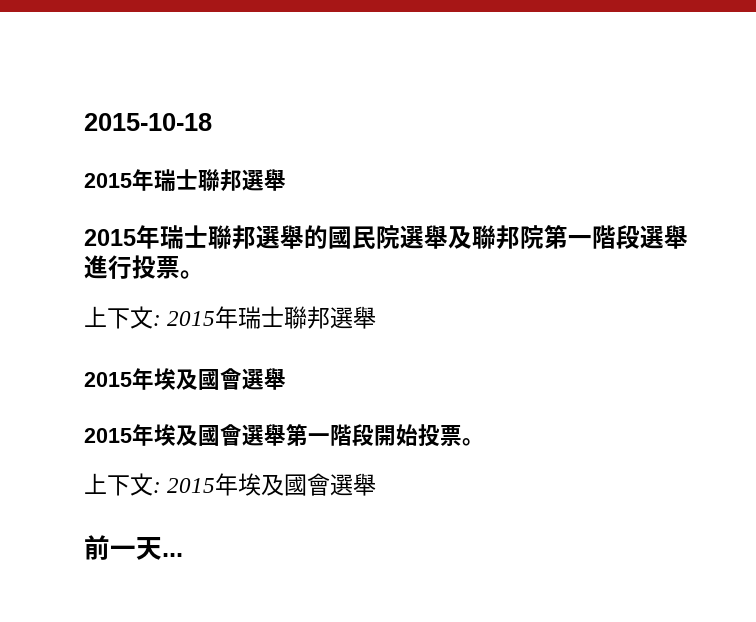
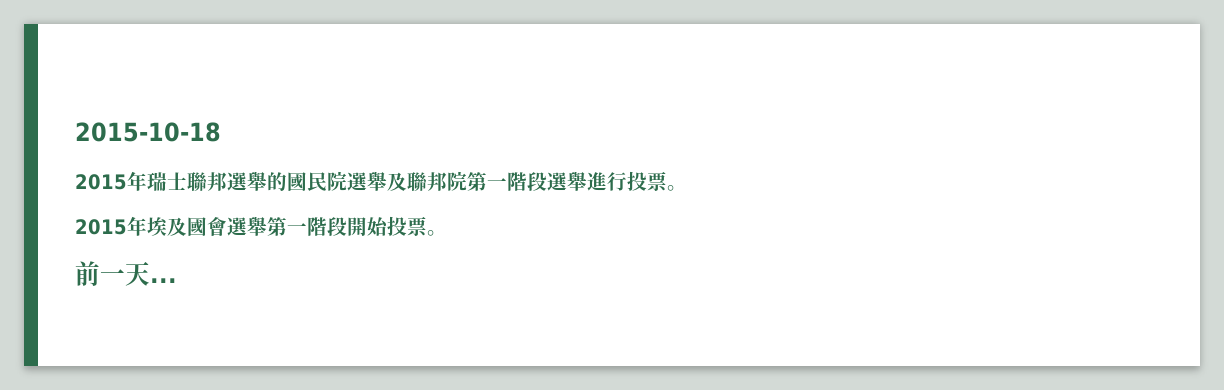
[84,225,304,249] // 2015年瑞士聯邦選舉 -> (267, 181) none
[84,306,377,329] [84,368,286,390] // 上下文: 2015年瑞士聯邦選舉 // 2015年埃及國會選舉 -> (687, 188) none
[84,473,377,496] // 上下文: 2015年埃及國會選舉 -> (447, 233) none

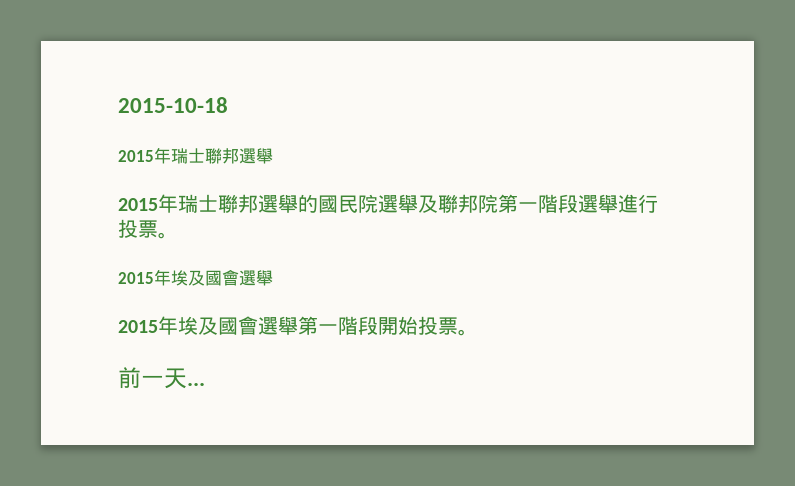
(267, 181) none -> [118,194,298,213] // 2015年瑞士聯邦選舉
(267, 226) none -> [118,316,298,335] // 2015年埃及國會選舉

